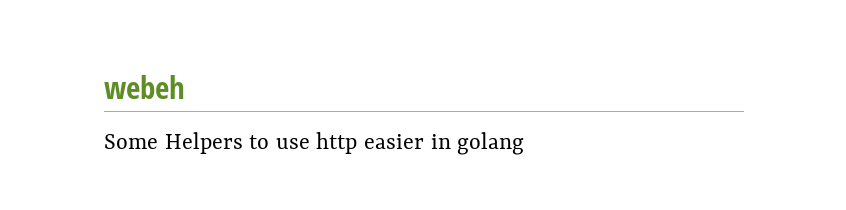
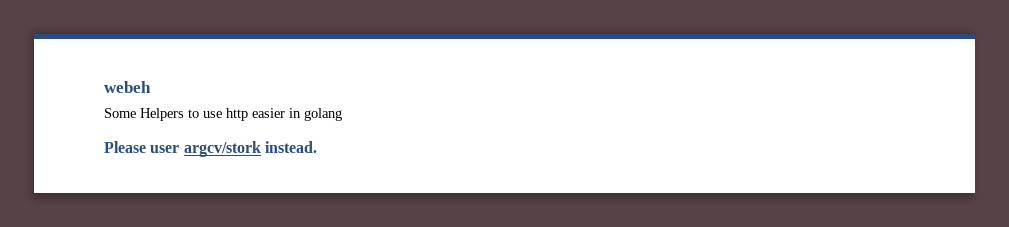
(525, 143) none -> [104,141,317,157] // Please user argcv/stork instead.

